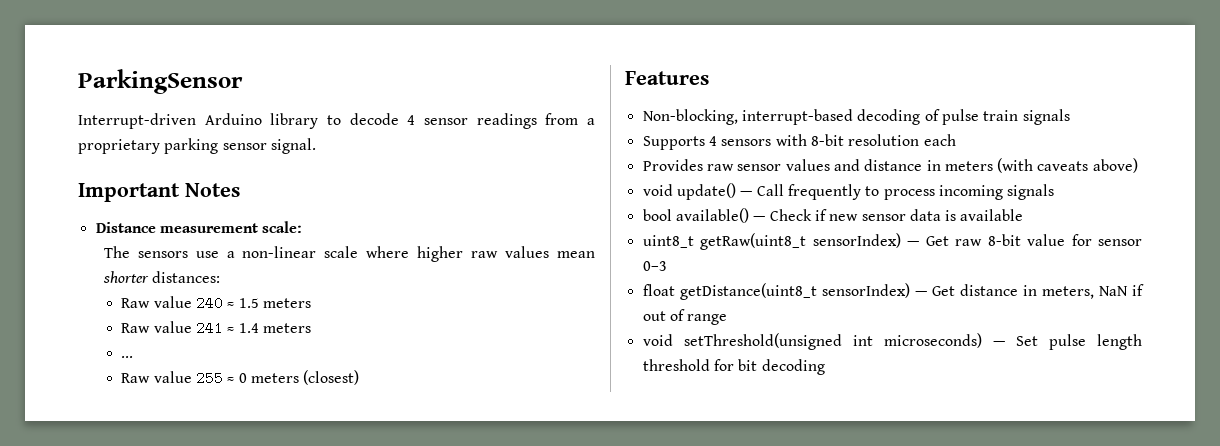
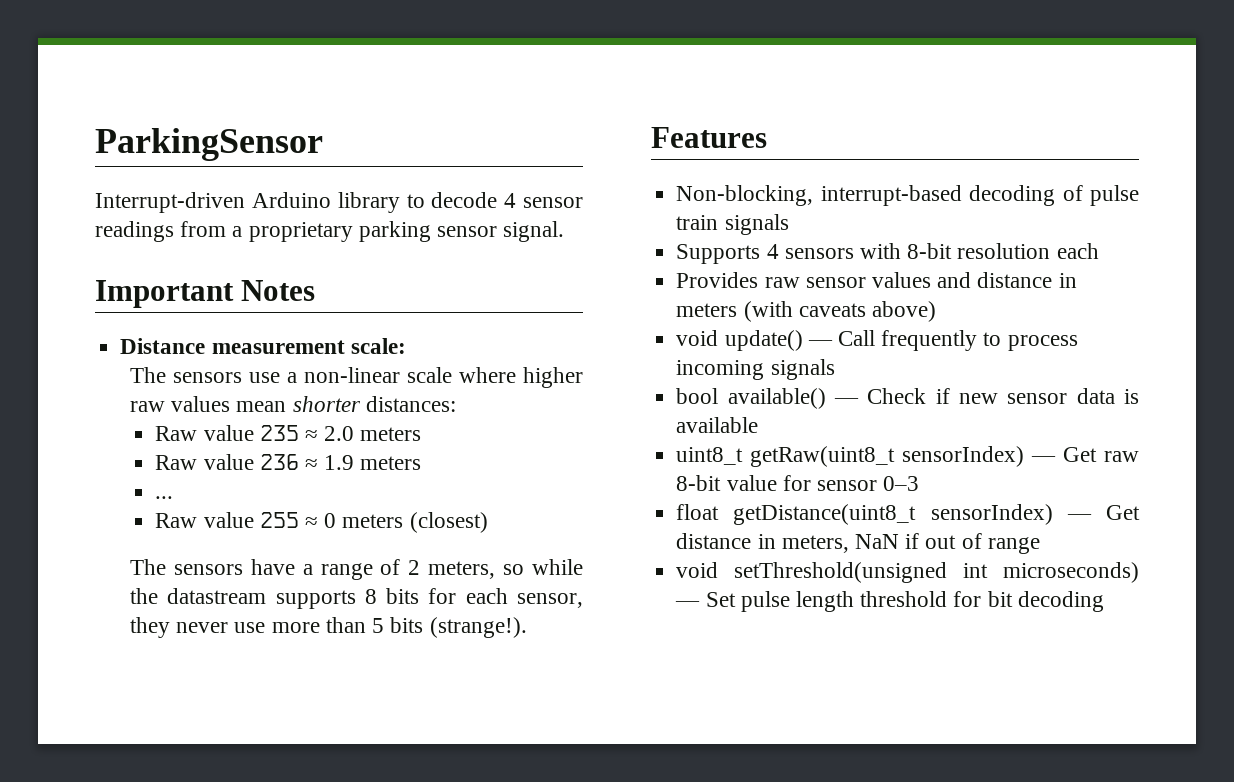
[195,296,259,310] 240 ≈ 1.5 -> [259,425,355,441] 235 ≈ 2.0
[195,321,259,335] 241 ≈ 1.4 -> [259,454,355,470] 236 ≈ 1.9
(360, 377) none -> [130,559,583,580] [130,588,583,609] [130,617,527,638] // The sensors have a range of 2 meters, so while the datastream supports 8 bits for each sensor, they never use more than 5 bits (strange!).

